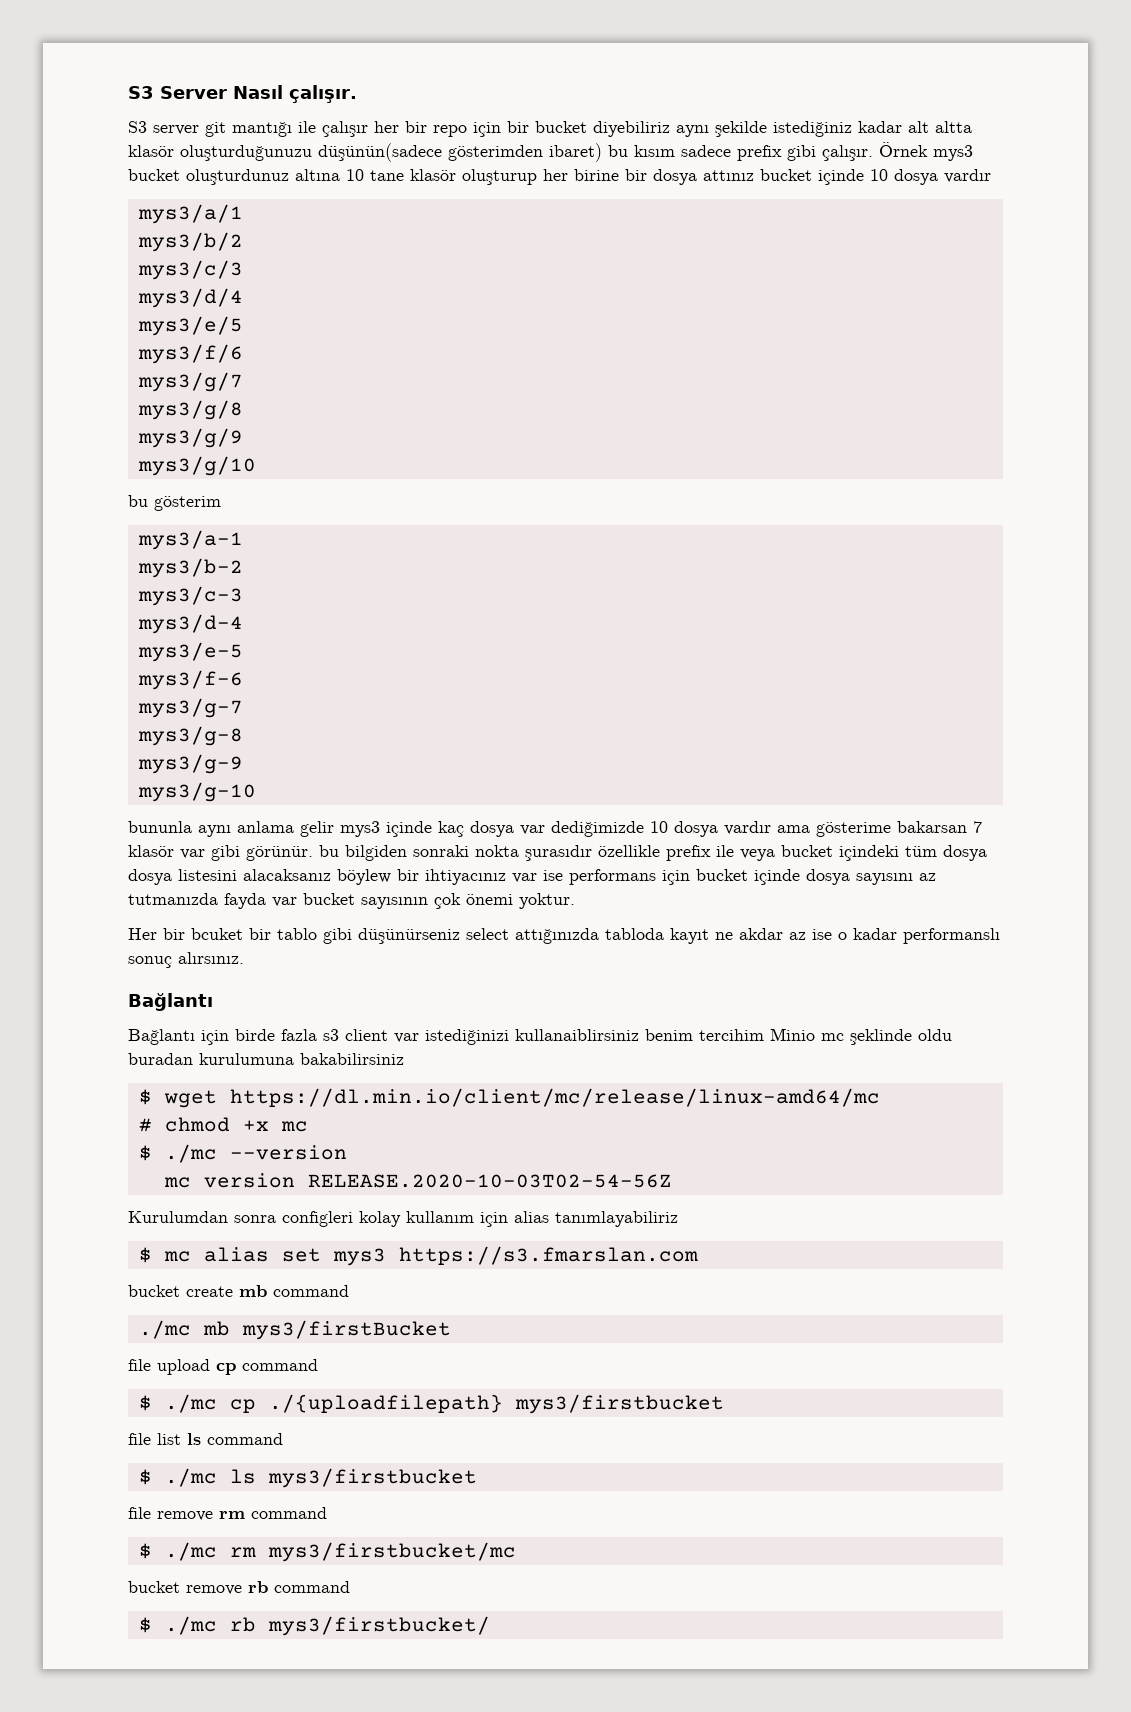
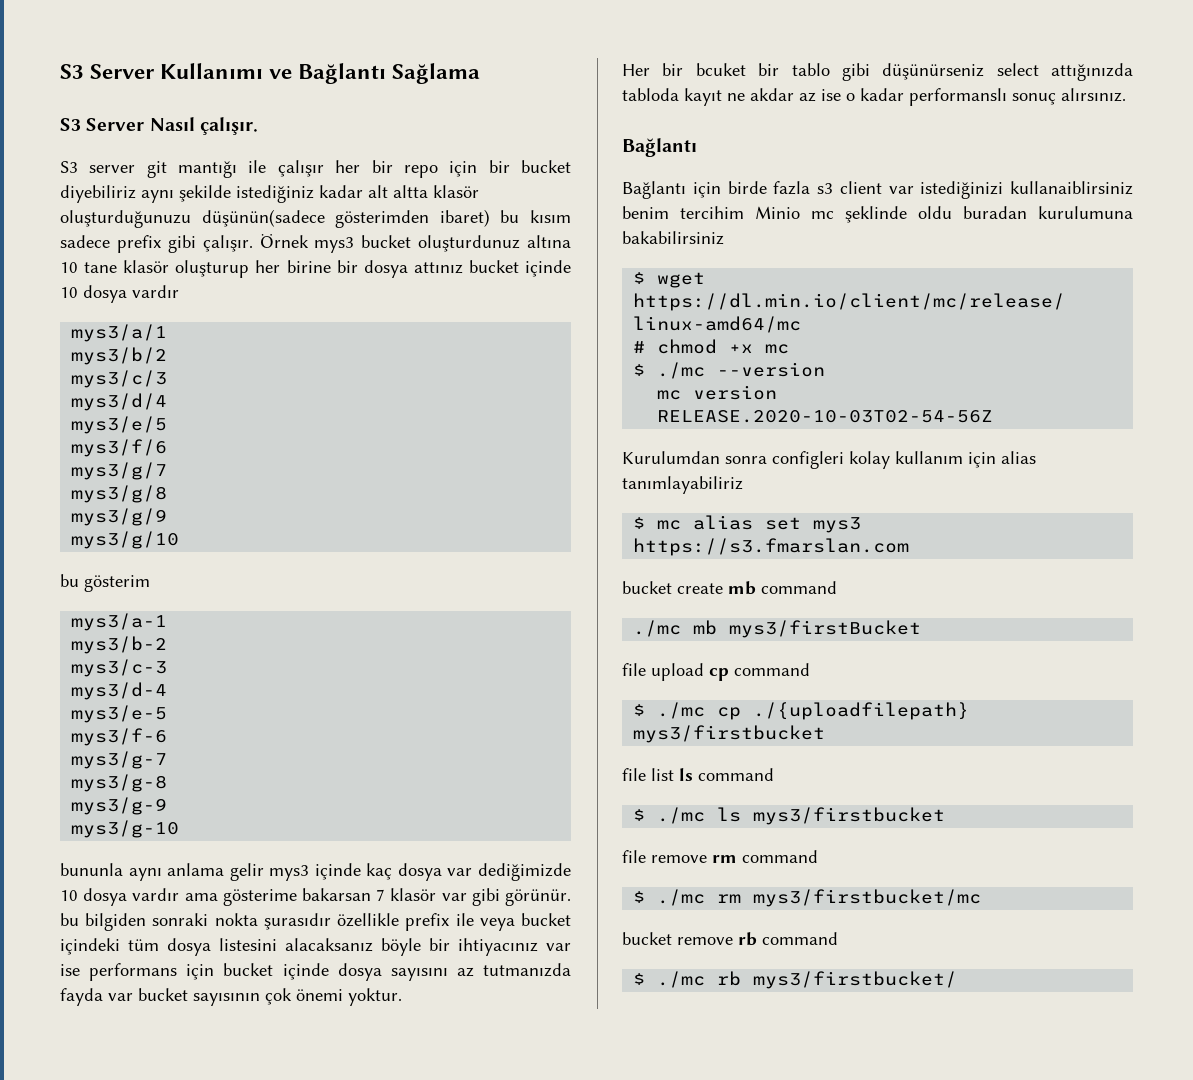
[128,86,227,99] S3 Server -> [60,63,481,84] [60,118,145,131] S3 Server Kullanımı ve Bağlantı Sağlama // S3 Server
[128,869,172,885] dosya -> (211, 947) none
[337,869,391,885] böylew -> [381,938,421,956] böyle

